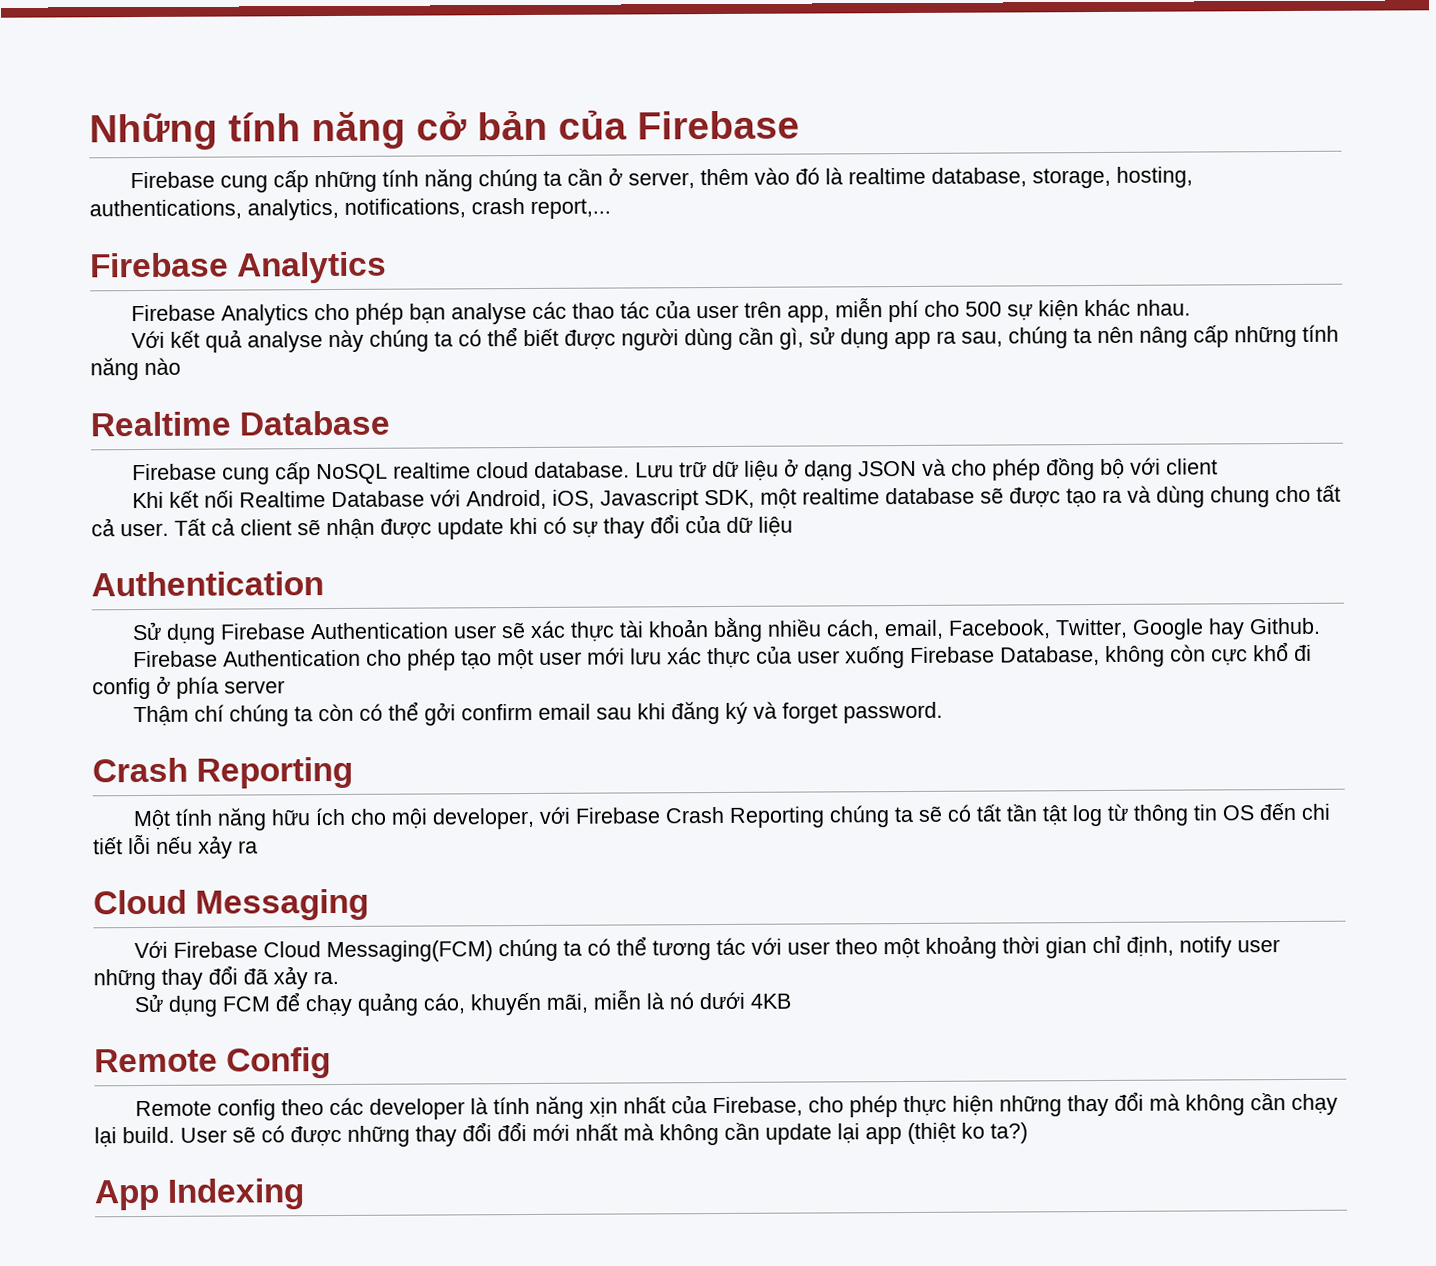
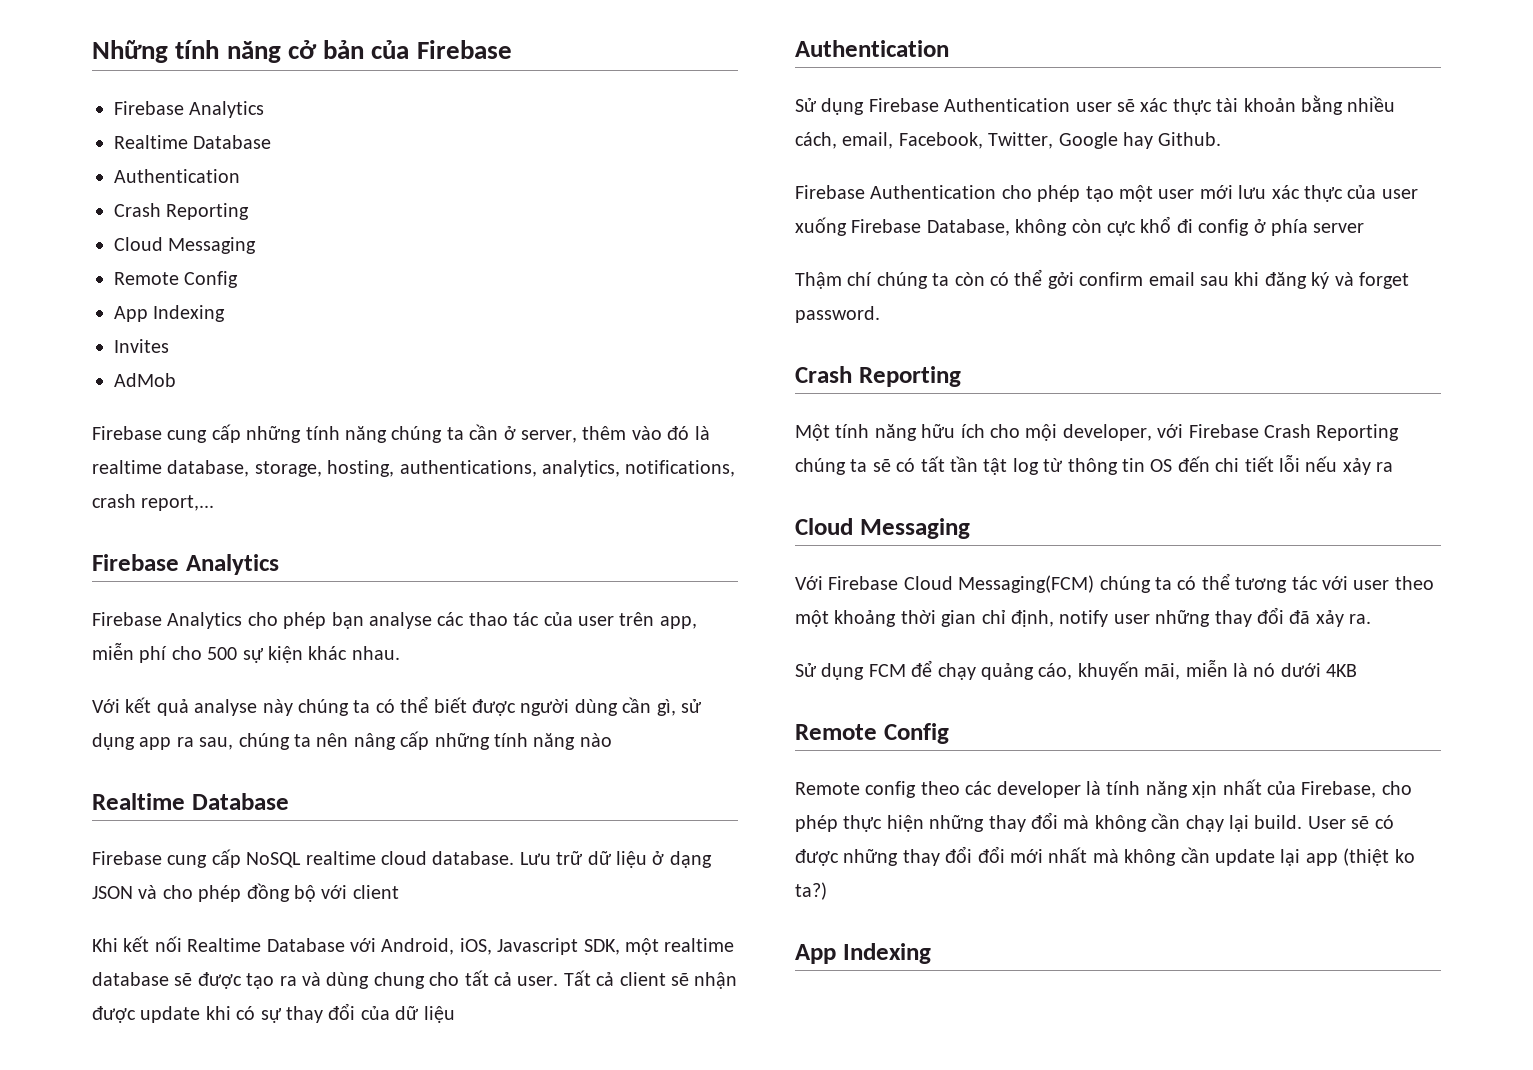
(800, 125) none -> [114,101,265,118] [114,135,272,149] [114,169,240,183] [114,203,250,220] [114,237,257,254] [114,271,239,288] [114,305,226,322] [114,339,169,353] [114,373,176,387] // Firebase Analytics // Realtime Database // Authentication // Crash Reporting // Cloud Messaging // Remote Config // App Indexing // Invites // AdMob

